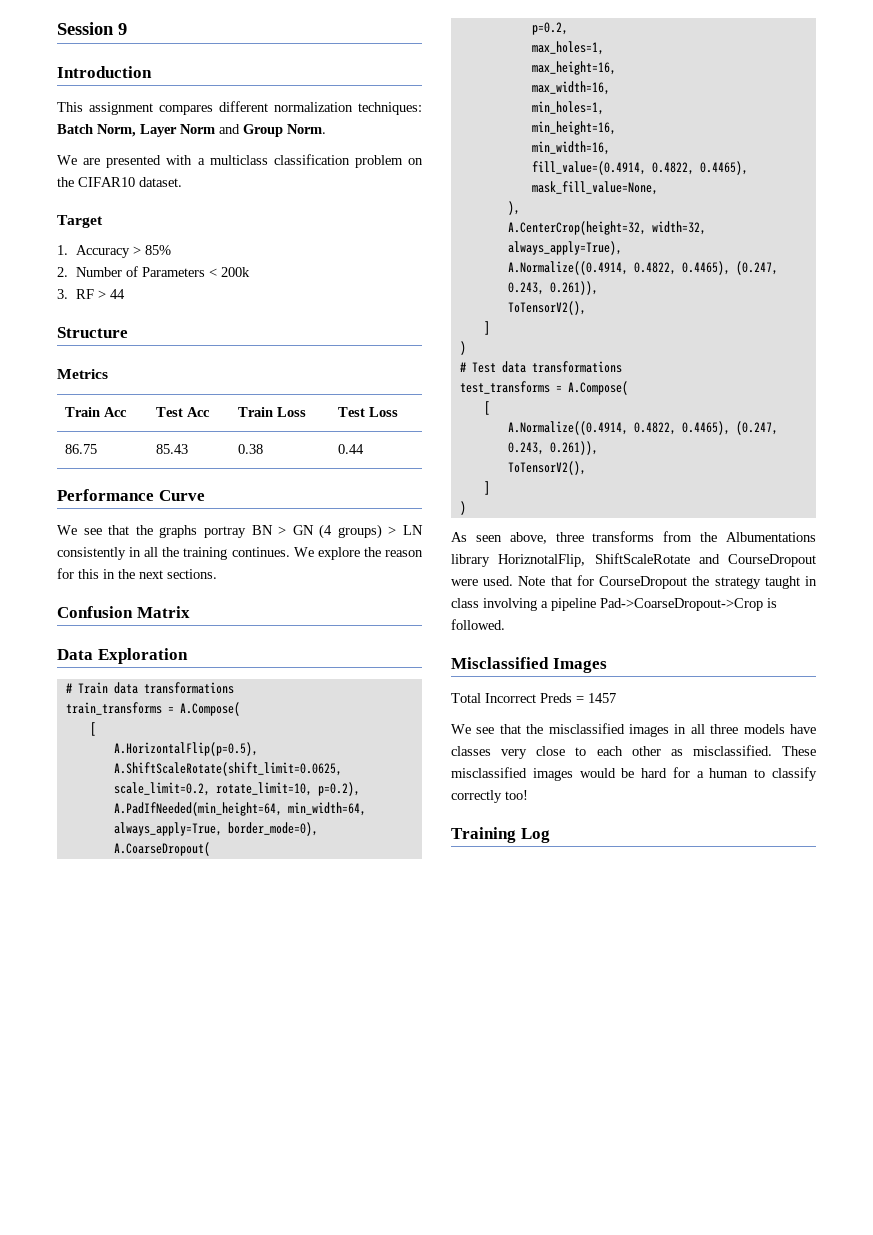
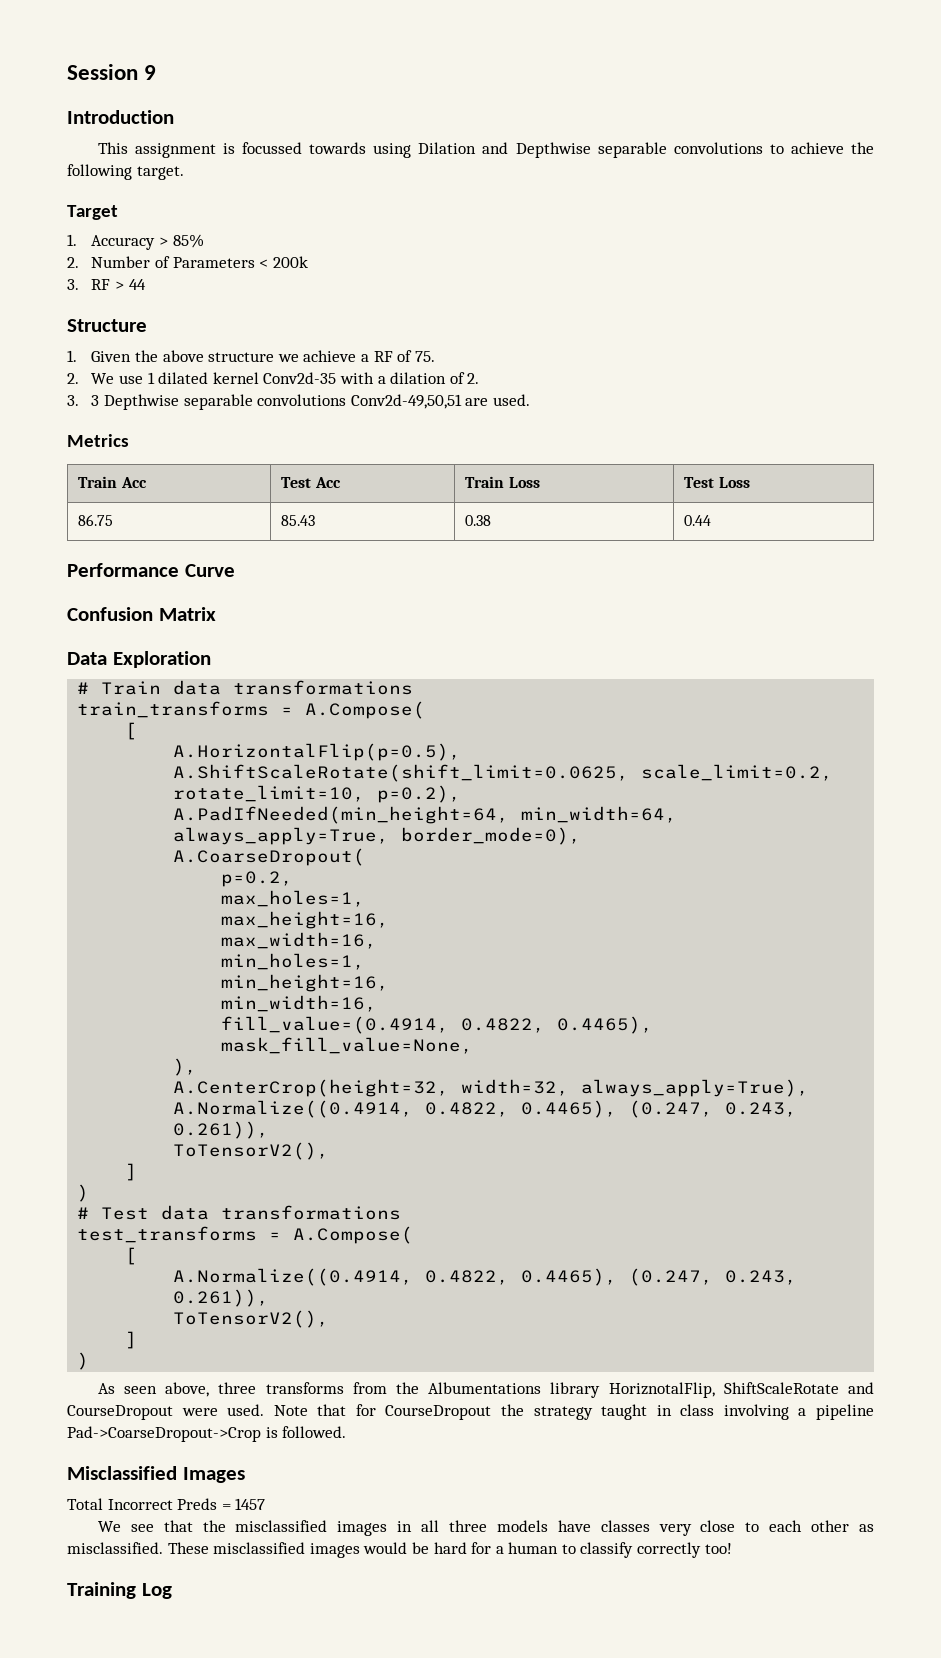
[159,101,422,115] [57,124,326,137] [57,154,423,168] [57,177,182,187] compares different normalization techniques: Batch Norm, Layer Norm and Group Norm. // We are presented with a multiclass classification problem on the CIFAR10 dataset. -> [223,142,874,158] [67,164,184,180] is focussed towards using Dilation and Depthwise separable convolutions to achieve the following target.
(128, 332) none -> [67,350,435,362] [67,372,480,384] [67,394,530,410] // 1. Given the above structure we achieve a RF of 75. // 2. We use 1 dilated kernel Conv2d-35 with a dilation of 2. // 3. 3 Depthwise separable convolutions Conv2d-49,50,51 are used.
[57,524,423,539] [57,547,423,560] [57,568,217,579] // We see that the graphs portray BN > GN (4 groups) > LN consistently in all the training continues. We explore the reason for this in the next sections. -> (235, 570) none

